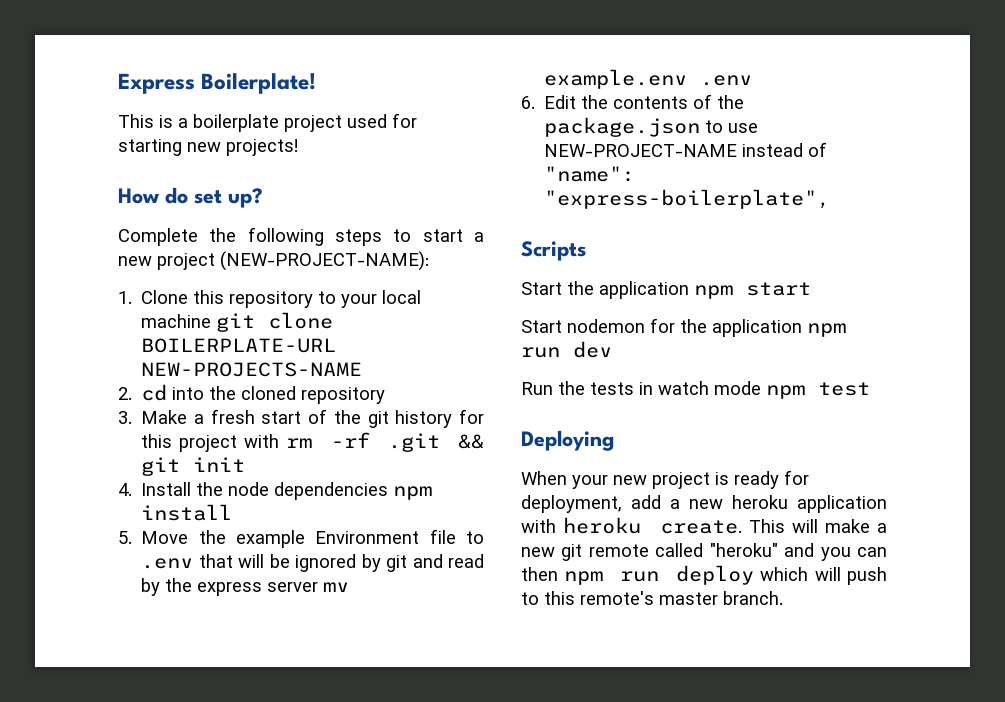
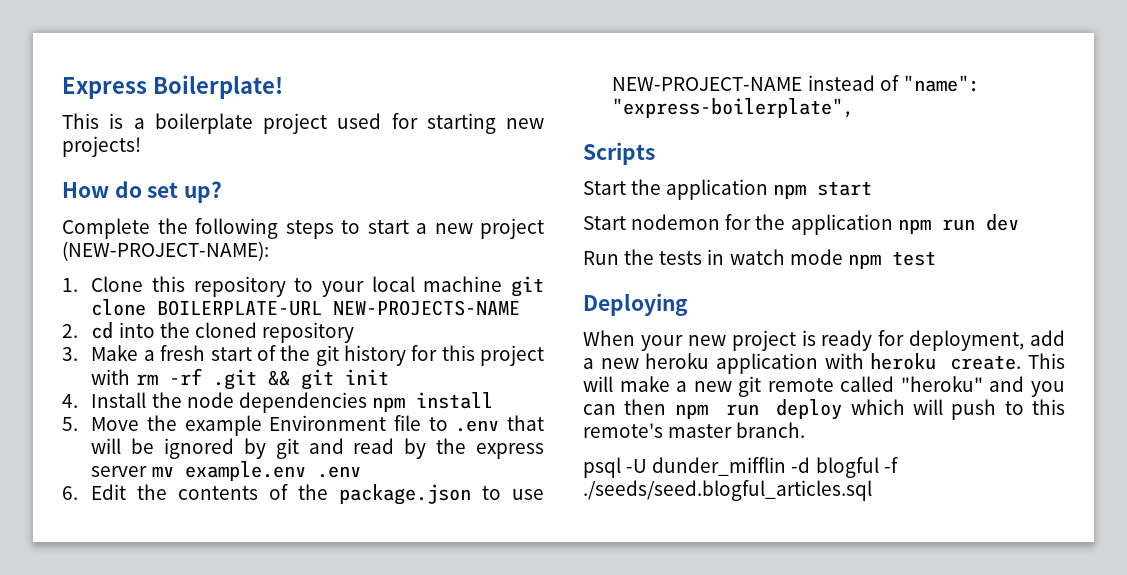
(783, 598) none -> [583,457,898,478] [583,480,872,501] // psql -U dunder_mifflin -d blogful -f ./seeds/seed.blogful_articles.sql

